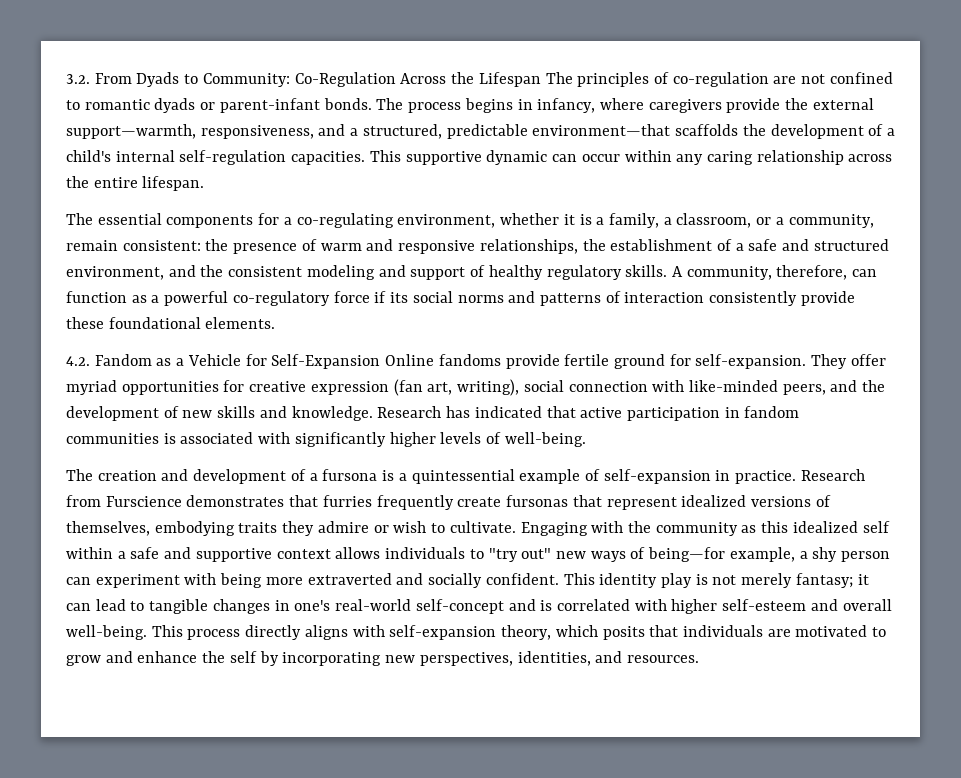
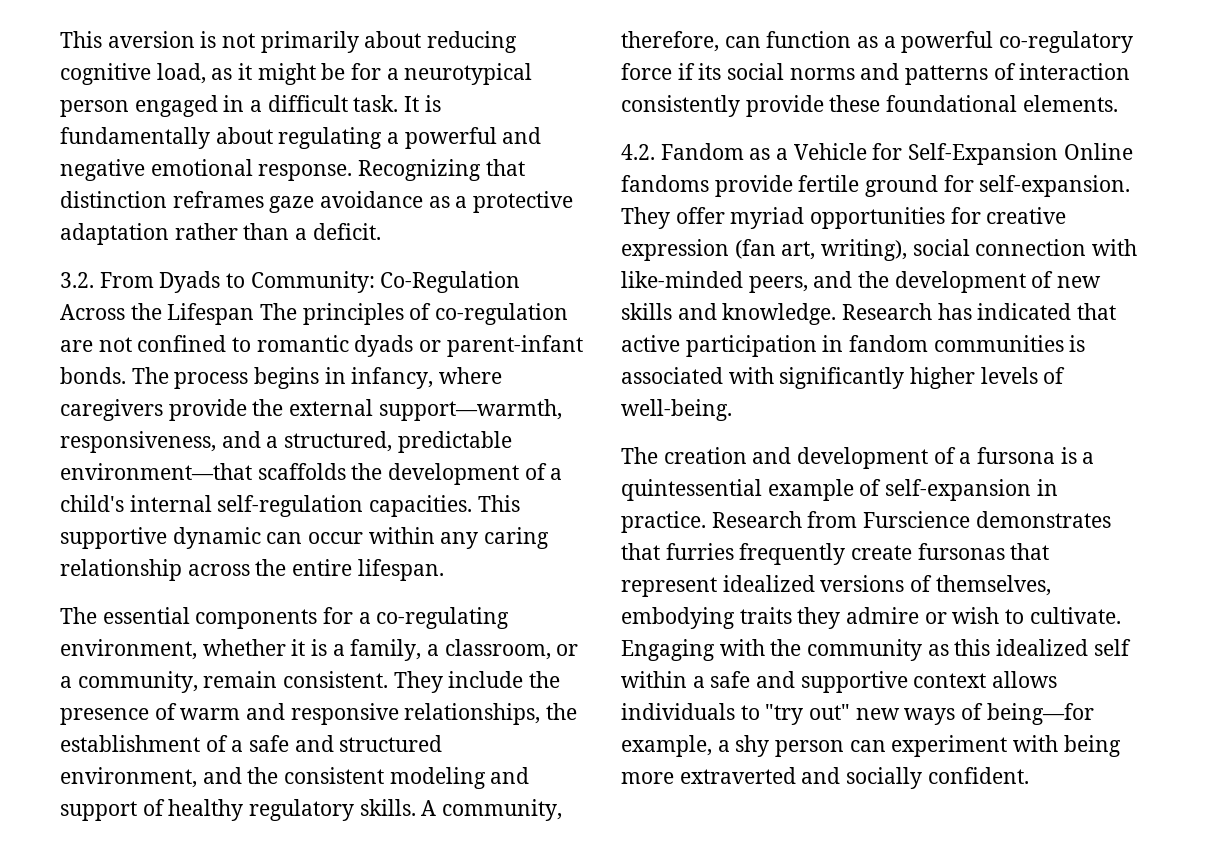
(66, 79) none -> [60,31,518,53] [60,63,533,85] [60,95,441,117] [60,127,542,149] [60,159,525,181] [60,191,574,213] [60,223,381,245] This aversion is not primarily about reducing cognitive load, as it might be for a neurotypical person engaged in a difficult task. It is fundamentally about regulating a powerful and negative emotional response. Recognizing that distinction reframes gaze avoidance as a protective adaptation rather than a deficit. //
[122,240,201,251] consistent: -> [283,671,524,693] consistent. They include
[563,573,869,588] [66,599,892,614] [66,625,887,640] [66,651,699,666] This identity play is not merely fantasy; it can lead to tangible changes in one's real-world self-concept and is correlated with higher self-esteem and overall well-being. This process directly aligns with self-expansion theory, which posits that individuals are motivated to grow and enhance the self by incorporating new perspectives, identities, and resources. -> (1029, 775) none

